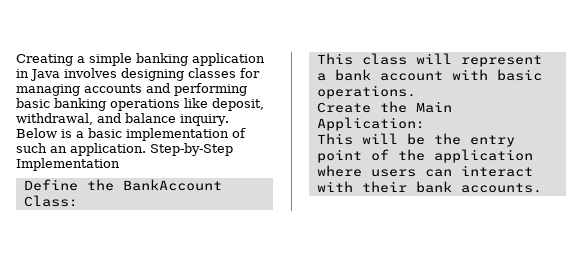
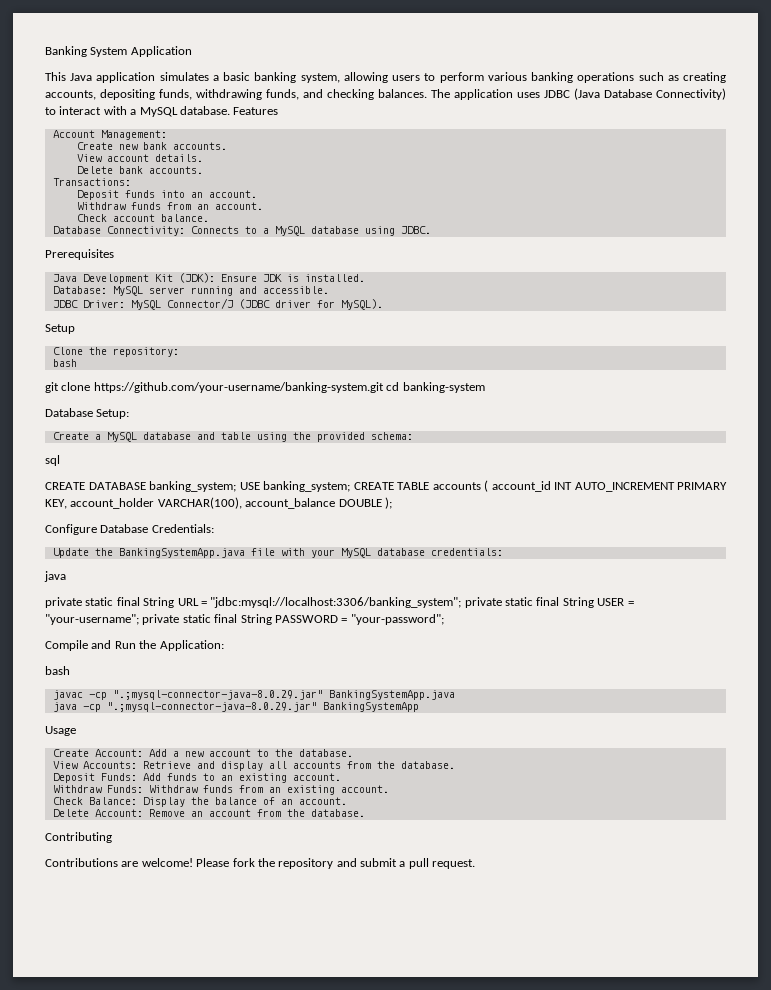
[16,53,265,66] [16,68,260,81] [16,83,247,96] [16,98,264,111] [16,113,229,126] [16,128,246,141] [16,143,233,156] [16,158,120,171] [23,179,222,191] [23,195,78,207] [316,53,542,67] [316,69,542,81] [316,85,416,99] [316,101,452,113] [316,117,425,131] [316,133,515,147] [316,149,533,163] [316,165,533,177] [316,181,542,193] Creating a simple banking application in Java involves designing classes for managing accounts and performing basic banking operations like deposit, withdrawal, and balance inquiry. Below is a basic implementation of such an application. Step-by-Step Implementation // Define the BankAccount Class: // This class will represent a bank account with basic operations. // Create the Main Application: // This will be the entry point of the application where users can interact with their bank accounts. -> [45,46,192,57] [45,72,727,83] [45,88,726,100] [45,106,279,117] [52,130,167,140] [76,142,227,150] [76,154,203,162] [76,166,203,174] [52,178,131,186] [76,190,257,200] [76,202,263,210] [76,214,209,222] [52,226,431,236] [45,249,114,260] [52,273,365,284] [52,286,329,296] [52,298,383,310] [45,324,75,334] [52,347,179,357] [52,359,77,367] [45,382,485,393] [45,408,130,419] [52,432,413,442] [45,455,60,466] [45,480,727,492] [45,497,392,509] [45,524,214,535] [52,548,503,558] [44,571,66,582] [45,597,634,608] [45,614,444,625] [45,640,224,651] [45,666,70,675] [52,690,455,700] [52,702,419,712] [45,726,76,736] [52,749,353,757] [52,761,455,771] [52,773,341,783] [52,785,389,795] [52,797,347,807] [52,809,365,817] [45,832,112,843] [45,858,476,869] Banking System Application // This Java application simulates a basic banking system, allowing users to perform various banking operations such as creating accounts, depositing funds, withdrawing funds, and checking balances. The application uses JDBC (Java Database Connectivity) to interact with a MySQL database. Features // Account Management: // Create new bank accounts. // View account details. // Delete bank accounts. // Transactions: // Deposit funds into an account. // Withdraw funds from an account. // Check account balance. // Database Connectivity: Connects to a MySQL database using JDBC. // Prerequisites // Java Development Kit (JDK): Ensure JDK is installed. // Database: MySQL server running and accessible. // JDBC Driver: MySQL Connector/J (JDBC driver for MySQL). // Setup // Clone the repository: // bash // git clone https://github.com/your-username/banking-system.git cd banking-system // Database Setup: // Create a MySQL database and table using the provided schema: // sql // CREATE DATABASE banking_system; USE banking_system; CREATE TABLE accounts ( account_id INT AUTO_INCREMENT PRIMARY KEY, account_holder VARCHAR(100), account_balance DOUBLE ); // Configure Database Credentials: // Update the BankingSystemApp.java file with your MySQL database credentials: // java // private static final String URL = "jdbc:mysql://localhost:3306/banking_system"; private static final String USER = "your-username"; private static final String PASSWORD = "your-password"; // Compile and Run the Application: // bash // javac -cp ".;mysql-connector-java-8.0.29.jar" BankingSystemApp.java // java -cp ".;mysql-connector-java-8.0.29.jar" BankingSystemApp // Usage // Create Account: Add a new account to the database. // View Accounts: Retrieve and display all accounts from the database. // Deposit Funds: Add funds to an existing account. // Withdraw Funds: Withdraw funds from an existing account. // Check Balance: Display the balance of an account. // Delete Account: Remove an account from the database. // Contributing // Contributions are welcome! Please fork the repository and submit a pull request.

